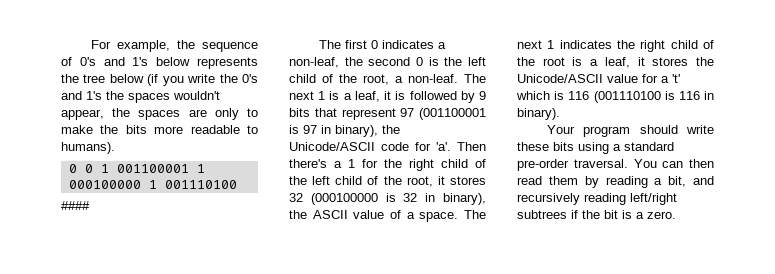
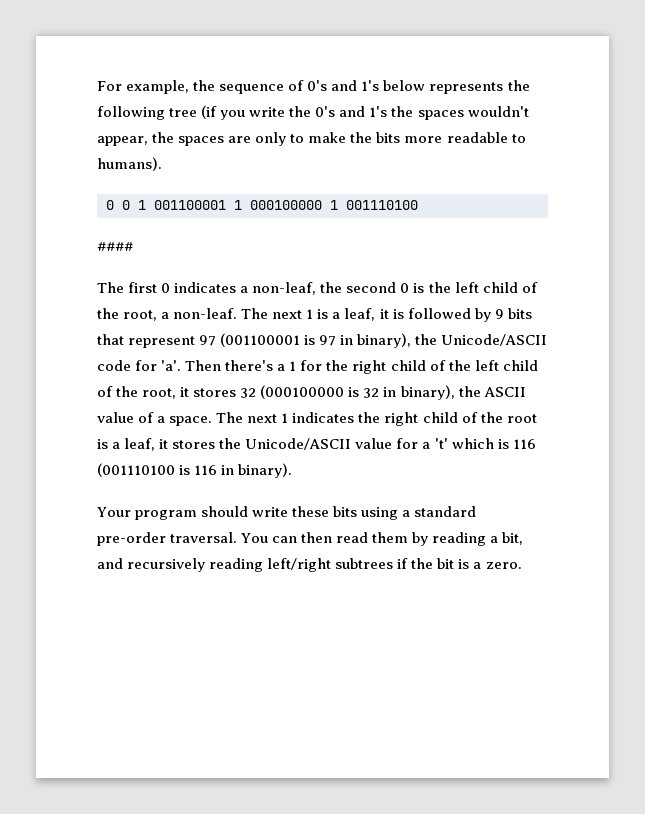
[83,74,144,83] tree below -> [97,106,198,120] following tree

